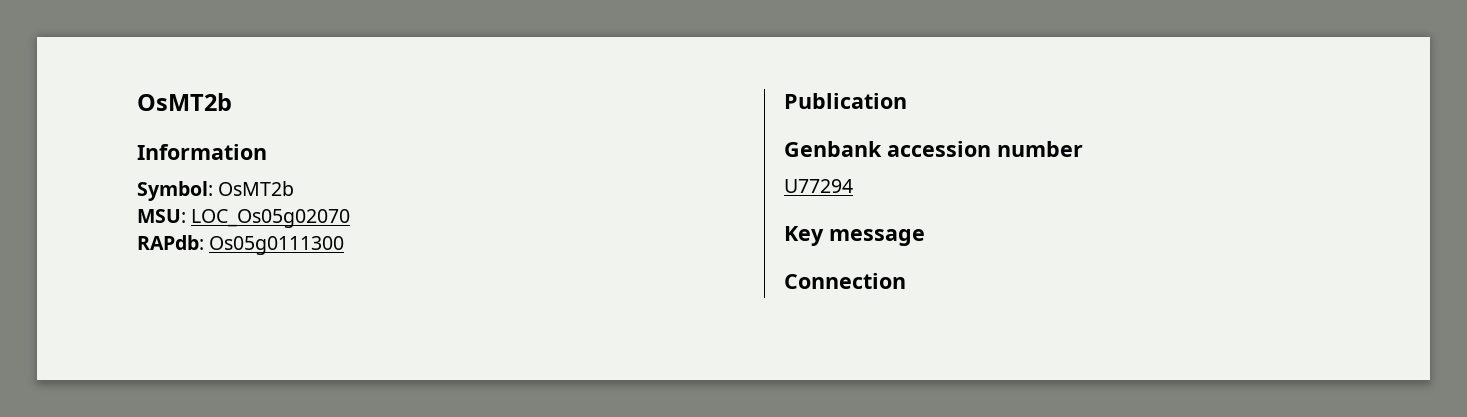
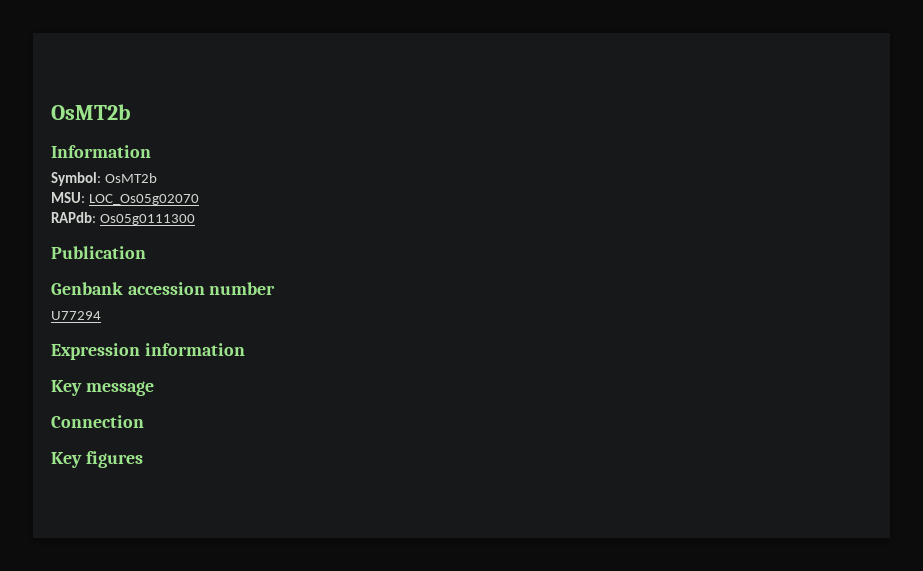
(853, 186) none -> [51,343,245,360] // Expression information
(906, 281) none -> [51,451,143,468] // Key figures

